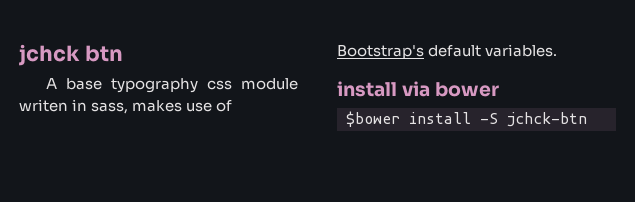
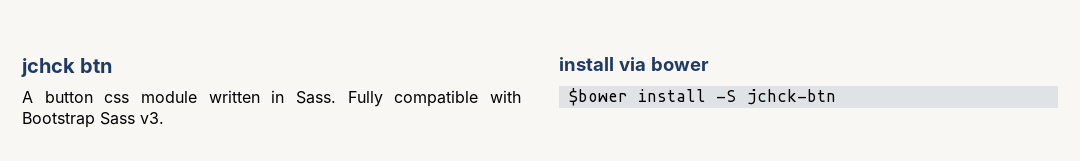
[66,78,298,93] [19,99,233,114] [337,44,558,59] base typography css module writen in sass, makes use of Bootstrap's default variables. -> [44,90,521,107] [22,112,164,128] button css module written in Sass. Fully compatible with Bootstrap Sass v3.

